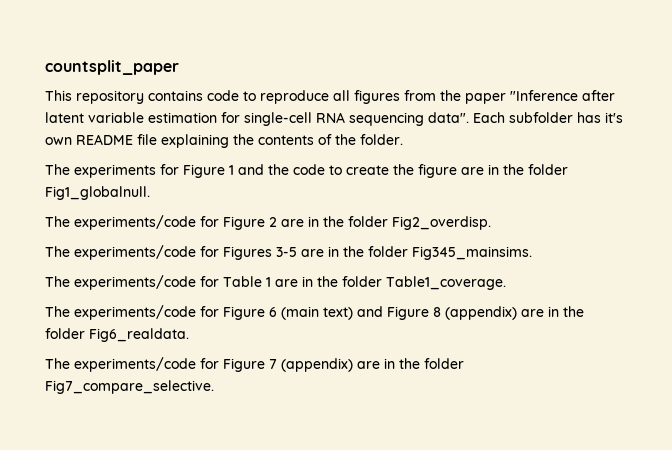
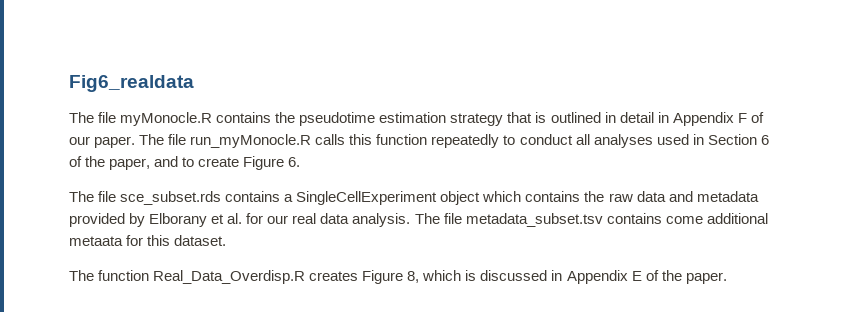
[45,60,179,75] [45,90,615,104] [45,112,623,126] [45,134,403,148] [45,164,568,178] [45,186,150,200] [45,215,491,230] [45,245,532,260] [45,275,506,290] [45,305,584,320] [45,328,189,342] [45,357,464,372] [45,380,214,394] countsplit_paper // This repository contains code to reproduce all figures from the paper "Inference after latent variable estimation for single-cell RNA sequencing data". Each subfolder has it's own README file explaining the contents of the folder. // The experiments for Figure 1 and the code to create the figure are in the folder Fig1_globalnull. // The experiments/code for Figure 2 are in the folder Fig2_overdisp. // The experiments/code for Figures 3-5 are in the folder Fig345_mainsims. // The experiments/code for Table 1 are in the folder Table1_coverage. // The experiments/code for Figure 6 (main text) and Figure 8 (appendix) are in the folder Fig6_realdata. // The experiments/code for Figure 7 (appendix) are in the folder Fig7_compare_selective. -> [69,75,194,92] [69,112,764,126] [69,134,769,148] [69,156,301,170] [69,191,759,205] [69,213,768,227] [69,235,227,246] [69,270,727,284] Fig6_realdata // The file myMonocle.R contains the pseudotime estimation strategy that is outlined in detail in Appendix F of our paper. The file run_myMonocle.R calls this function repeatedly to conduct all analyses used in Section 6 of the paper, and to create Figure 6. // The file sce_subset.rds contains a SingleCellExperiment object which contains the raw data and metadata provided by Elborany et al. for our real data analysis. The file metadata_subset.tsv contains come additional metaata for this dataset. // The function Real_Data_Overdisp.R creates Figure 8, which is discussed in Appendix E of the paper.

